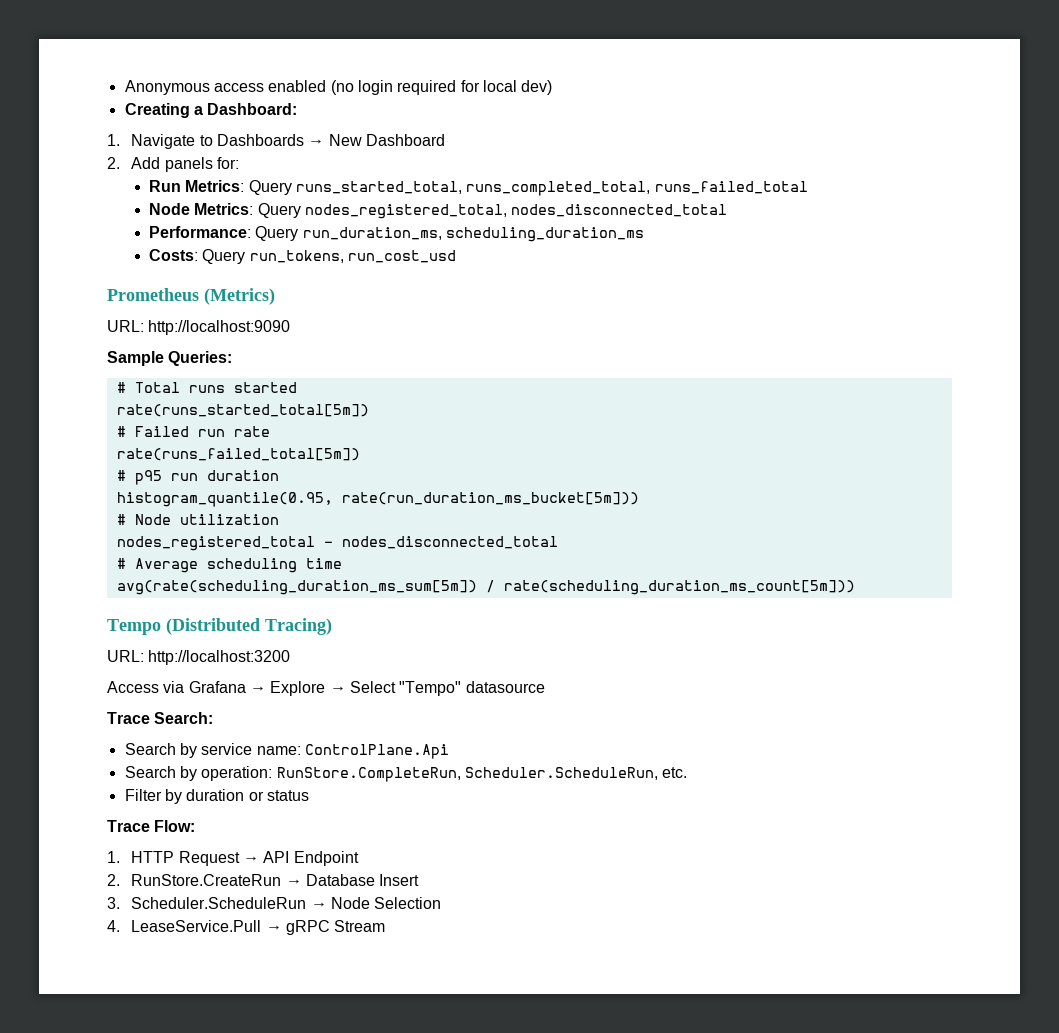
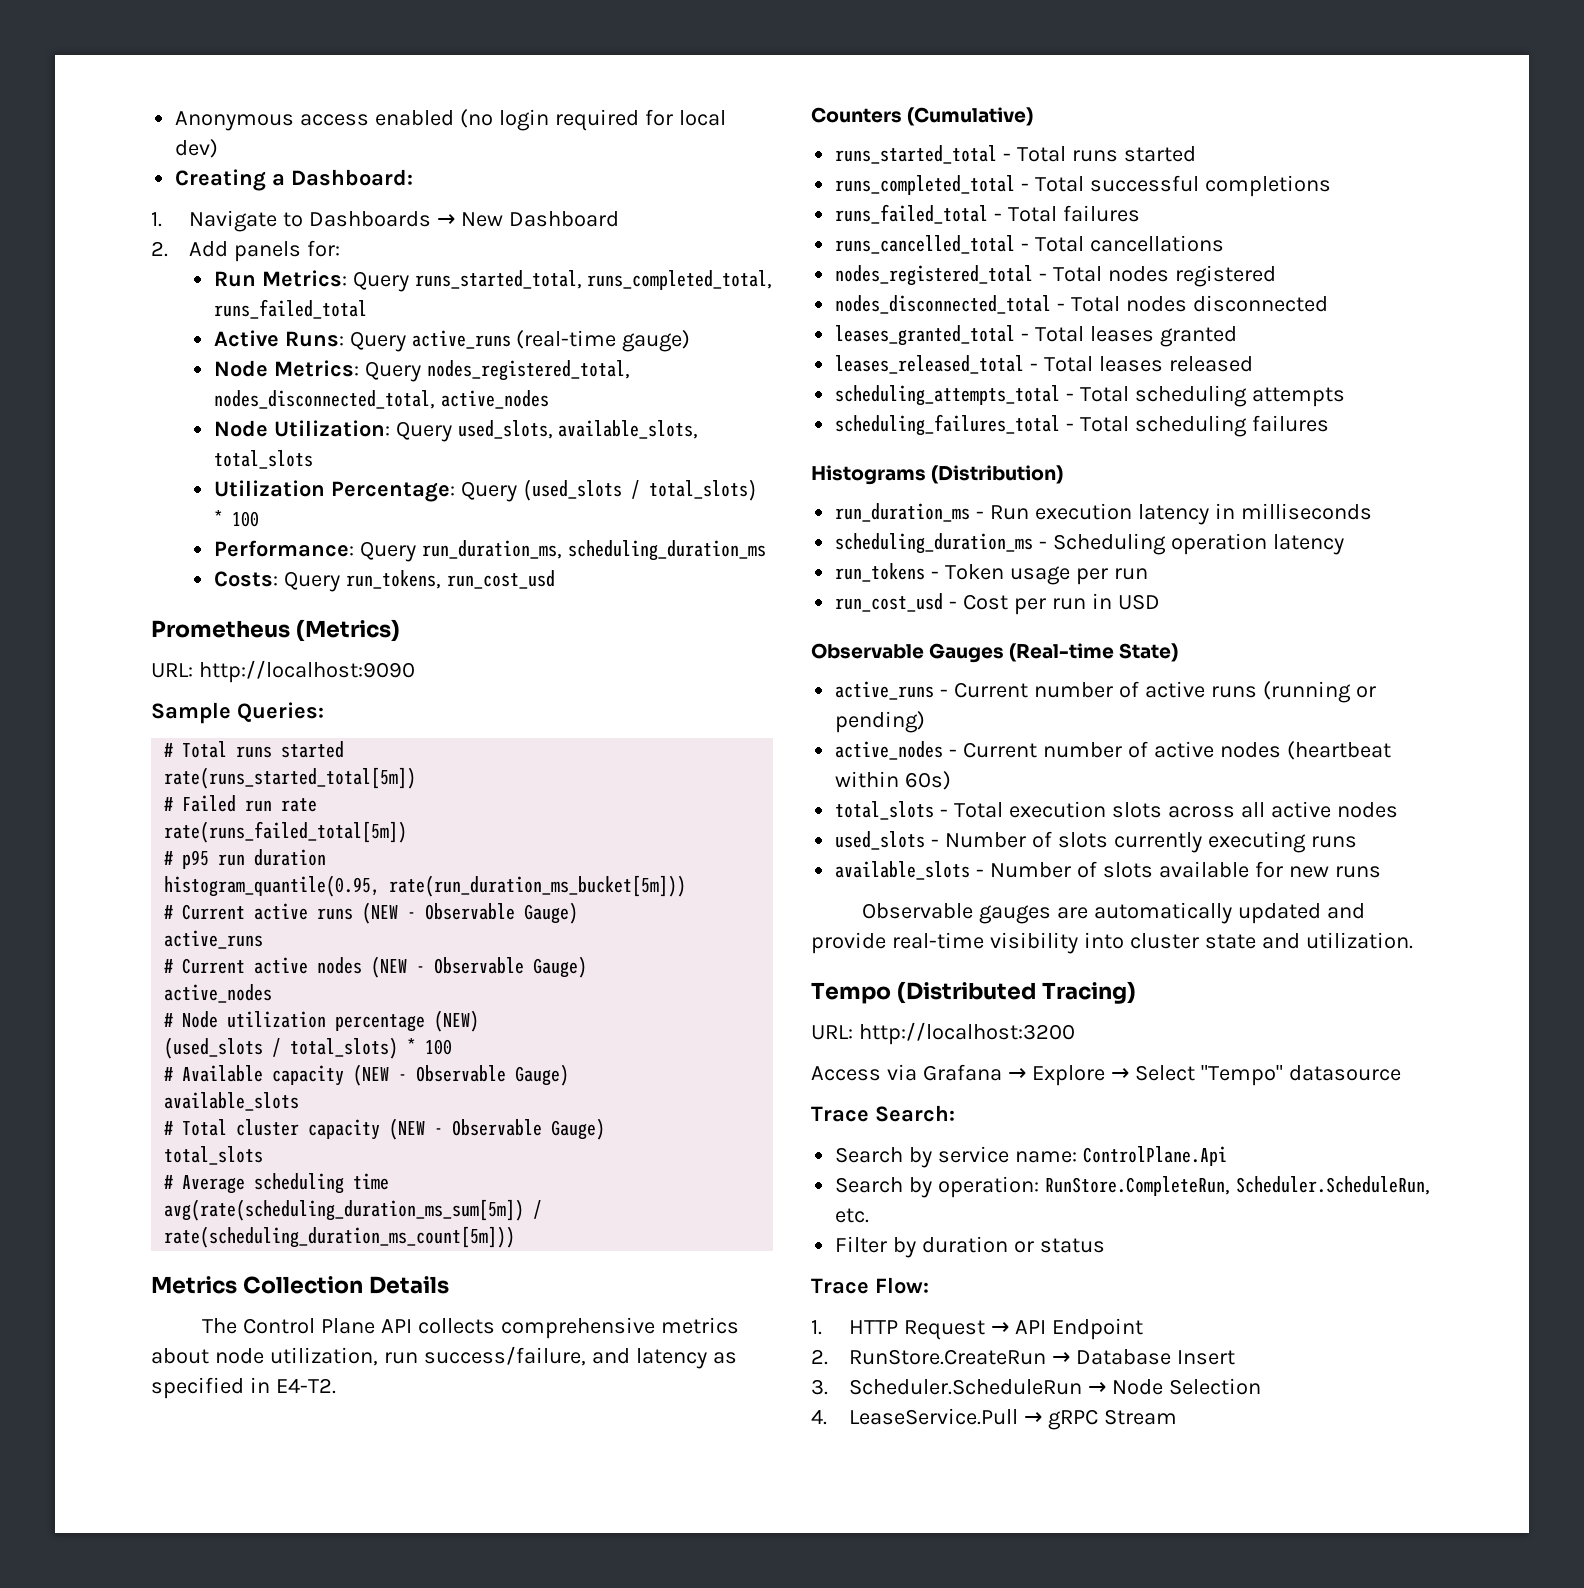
[148,203,728,219] Node Metrics: Query nodes_registered_total, nodes_disconnected_total -> [213,330,691,352] [213,360,630,382] [213,390,549,409] [213,420,699,442] [213,450,313,469] [213,479,757,502] [213,510,259,527] Active Runs: Query active_runs (real-time gauge) // Node Metrics: Query nodes_registered_total, nodes_disconnected_total, active_nodes // Node Utilization: Query used_slots, available_slots, total_slots // Utilization Percentage: Query (used_slots / total_slots) * 100
[134,514,279,525] [116,536,558,551] Node utilization // nodes_registered_total - nodes_disconnected_total -> [182,902,579,924] [164,930,264,949] [164,956,588,978] [164,984,273,1003] [164,1010,480,1032] [164,1037,453,1059] [164,1064,570,1086] [164,1092,300,1111] [164,1118,606,1140] [164,1146,264,1165] Current active runs (NEW - Observable Gauge) // active_runs // # Current active nodes (NEW - Observable Gauge) // active_nodes // # Node utilization percentage (NEW) // (used_slots / total_slots) * 100 // # Available capacity (NEW - Observable Gauge) // available_slots // # Total cluster capacity (NEW - Observable Gauge) // total_slots
(855, 587) none -> [151,1276,449,1294] [201,1317,739,1339] [151,1346,737,1369] [151,1377,336,1399] [811,107,1034,126] [835,145,1196,164] [835,175,1331,197] [835,204,1141,224] [835,235,1225,254] [835,265,1276,287] [835,295,1328,314] [835,325,1237,347] [835,355,1253,374] [835,385,1345,407] [835,414,1329,437] [811,465,1064,485] [835,503,1372,525] [835,533,1344,555] [835,563,1148,585] [835,593,1160,615] [811,643,1179,663] [835,681,1376,703] [835,711,926,733] [835,741,1391,760] [835,771,952,790] [835,801,1398,820] [835,831,1357,853] [835,861,1381,880] [861,902,1365,924] [811,932,1413,954] // Metrics Collection Details // The Control Plane API collects comprehensive metrics about node utilization, run success/failure, and latency as specified in E4-T2. // Counters (Cumulative) // runs_started_total - Total runs started // runs_completed_total - Total successful completions // runs_failed_total - Total failures // runs_cancelled_total - Total cancellations // nodes_registered_total - Total nodes registered // nodes_disconnected_total - Total nodes disconnected // leases_granted_total - Total leases granted // leases_released_total - Total leases released // scheduling_attempts_total - Total scheduling attempts // scheduling_failures_total - Total scheduling failures // Histograms (Distribution) // run_duration_ms - Run execution latency in milliseconds // scheduling_duration_ms - Scheduling operation latency // run_tokens - Token usage per run // run_cost_usd - Cost per run in USD // Observable Gauges (Real-time State) // active_runs - Current number of active runs (running or pending) // active_nodes - Current number of active nodes (heartbeat within 60s) // total_slots - Total execution slots across all active nodes // used_slots - Number of slots currently executing runs // available_slots - Number of slots available for new runs // Observable gauges are automatically updated and provide real-time visibility into cluster state and utilization.

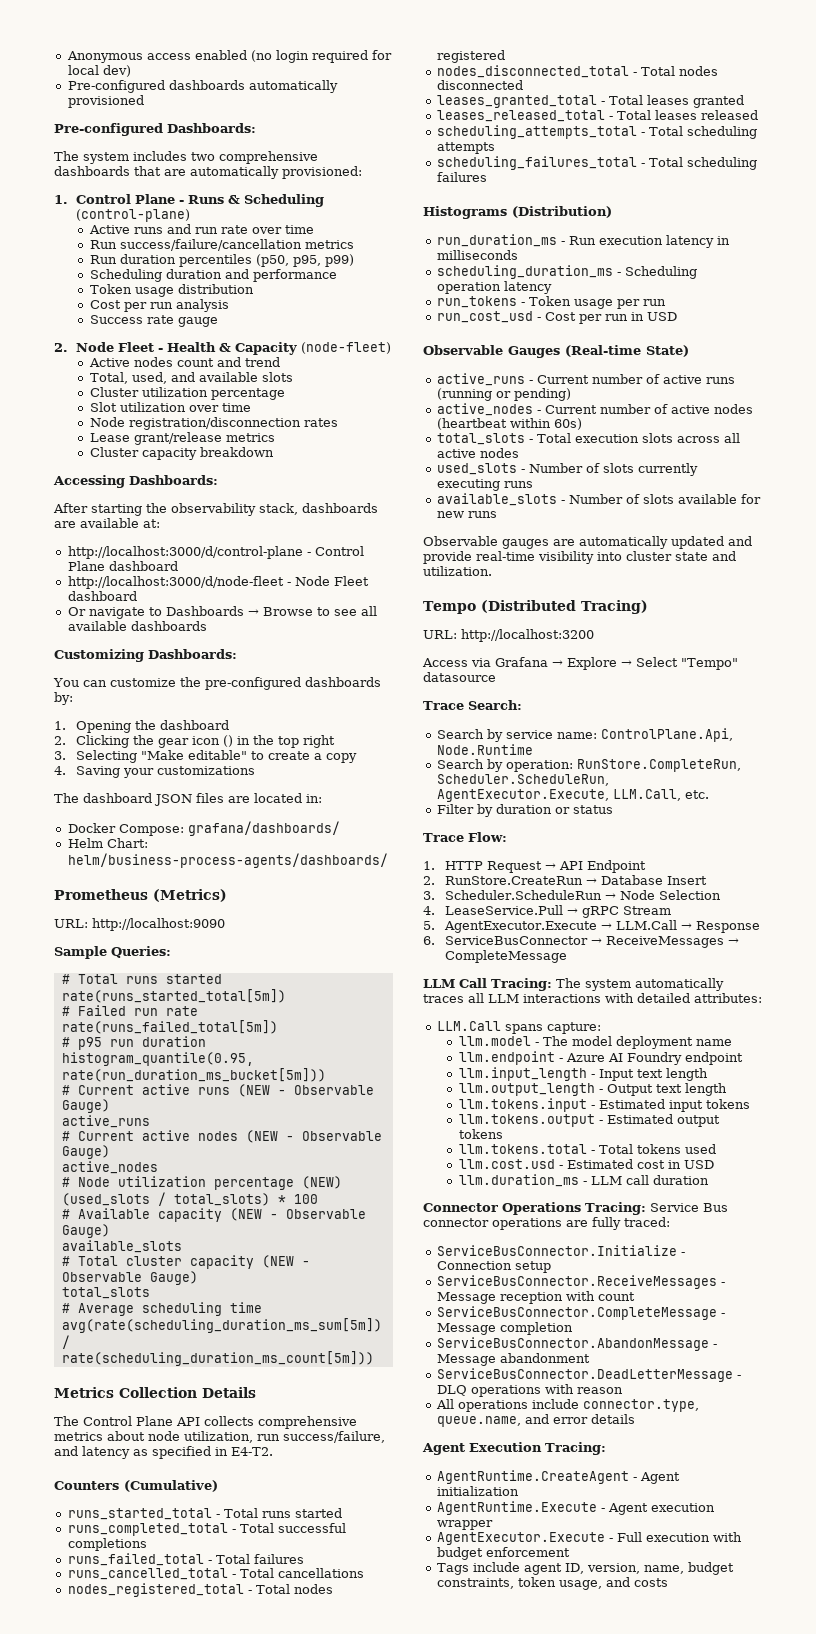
[175,169,414,191] [151,210,620,232] [151,240,341,262] [213,270,773,292] [213,299,367,319] [213,330,691,352] [213,360,630,382] [213,390,549,409] [213,420,699,442] [213,450,313,469] [213,479,757,502] [213,510,259,527] [213,540,766,562] [213,570,555,592] Creating a Dashboard: // 1. Navigate to Dashboards → New Dashboard // 2. Add panels for: // Run Metrics: Query runs_started_total, runs_completed_total, runs_failed_total // Active Runs: Query active_runs (real-time gauge) // Node Metrics: Query nodes_registered_total, nodes_disconnected_total, active_nodes // Node Utilization: Query used_slots, available_slots, total_slots // Utilization Percentage: Query (used_slots / total_slots) * 100 // Performance: Query run_duration_ms, scheduling_duration_ms // Costs: Query run_tokens, run_cost_usd -> [67,80,338,93] [67,95,144,108] [54,123,256,136] [54,151,318,164] [54,166,362,179] [54,194,324,207] [75,209,190,222] [88,224,314,234] [89,239,354,251] [89,254,354,267] [89,269,337,282] [89,284,254,297] [89,299,229,312] [89,315,218,327] [54,342,391,355] [88,357,280,367] [89,372,293,384] [89,387,285,400] [89,402,251,412] [89,417,338,430] [89,432,275,445] [89,447,274,460] [53,475,218,488] [53,503,378,516] [54,518,160,528] [67,546,364,559] [67,561,178,571] [67,576,369,589] [67,591,137,601] [67,606,377,619] [67,621,207,631] [54,649,237,662] [53,677,381,690] [54,692,73,705] [54,720,229,733] [54,735,335,748] [54,750,357,763] [54,766,255,778] [54,793,322,806] [67,821,340,836] [67,838,148,848] [67,853,388,868] Pre-configured dashboards automatically provisioned // Pre-configured Dashboards: // The system includes two comprehensive dashboards that are automatically provisioned: // 1. Control Plane - Runs & Scheduling (control-plane) // Active runs and run rate over time // Run success/failure/cancellation metrics // Run duration percentiles (p50, p95, p99) // Scheduling duration and performance // Token usage distribution // Cost per run analysis // Success rate gauge // 2. Node Fleet - Health & Capacity (node-fleet) // Active nodes count and trend // Total, used, and available slots // Cluster utilization percentage // Slot utilization over time // Node registration/disconnection rates // Lease grant/release metrics // Cluster capacity breakdown // Accessing Dashboards: // After starting the observability stack, dashboards are available at: // http://localhost:3000/d/control-plane - Control Plane dashboard // http://localhost:3000/d/node-fleet - Node Fleet dashboard // Or navigate to Dashboards → Browse to see all available dashboards // Customizing Dashboards: // You can customize the pre-configured dashboards by: // 1. Opening the dashboard // 2. Clicking the gear icon () in the top right // 3. Selecting "Make editable" to create a copy // 4. Saving your customizations // The dashboard JSON files are located in: // Docker Compose: grafana/dashboards/ // Helm Chart: helm/business-process-agents/dashboards/
[1082,1146,1227,1166] ControlPlane.Api -> [600,728,733,742] [436,744,533,755] ControlPlane.Api, Node.Runtime
(1430, 1185) none -> [436,789,681,802] AgentExecutor.Execute, LLM.Call,
(1178, 1417) none -> [423,920,760,933] [423,936,739,948] [444,950,567,963] [423,978,724,991] [423,993,762,1003] [436,1021,601,1034] [458,1036,732,1049] [458,1051,743,1065] [458,1067,708,1081] [458,1083,727,1096] [458,1098,750,1112] [458,1114,720,1127] [458,1129,503,1139] [458,1144,716,1154] [458,1159,714,1169] [458,1174,709,1187] [423,1202,728,1215] [423,1217,670,1230] [436,1245,685,1256] [436,1261,551,1273] [436,1275,725,1289] [436,1291,635,1304] [436,1306,725,1320] [436,1322,573,1335] [436,1337,717,1351] [436,1353,590,1366] [436,1368,741,1382] [436,1384,623,1397] [435,1399,699,1412] [436,1414,635,1427] [422,1442,606,1455] [436,1470,680,1484] [436,1486,519,1496] [436,1501,715,1515] [436,1520,493,1530] [436,1532,742,1545] [436,1547,570,1560] [436,1562,734,1575] [436,1577,668,1590] // 5. AgentExecutor.Execute → LLM.Call → Response // 6. ServiceBusConnector → ReceiveMessages → CompleteMessage // LLM Call Tracing: The system automatically traces all LLM interactions with detailed attributes: // LLM.Call spans capture: // llm.model - The model deployment name // llm.endpoint - Azure AI Foundry endpoint // llm.input_length - Input text length // llm.output_length - Output text length // llm.tokens.input - Estimated input tokens // llm.tokens.output - Estimated output tokens // llm.tokens.total - Total tokens used // llm.cost.usd - Estimated cost in USD // llm.duration_ms - LLM call duration // Connector Operations Tracing: Service Bus connector operations are fully traced: // ServiceBusConnector.Initialize - Connection setup // ServiceBusConnector.ReceiveMessages - Message reception with count // ServiceBusConnector.CompleteMessage - Message completion // ServiceBusConnector.AbandonMessage - Message abandonment // ServiceBusConnector.DeadLetterMessage - DLQ operations with reason // All operations include connector.type, queue.name, and error details // Agent Execution Tracing: // AgentRuntime.CreateAgent - Agent initialization // AgentRuntime.Execute - Agent execution wrapper // AgentExecutor.Execute - Full execution with budget enforcement // Tags include agent ID, version, name, budget constraints, token usage, and costs

